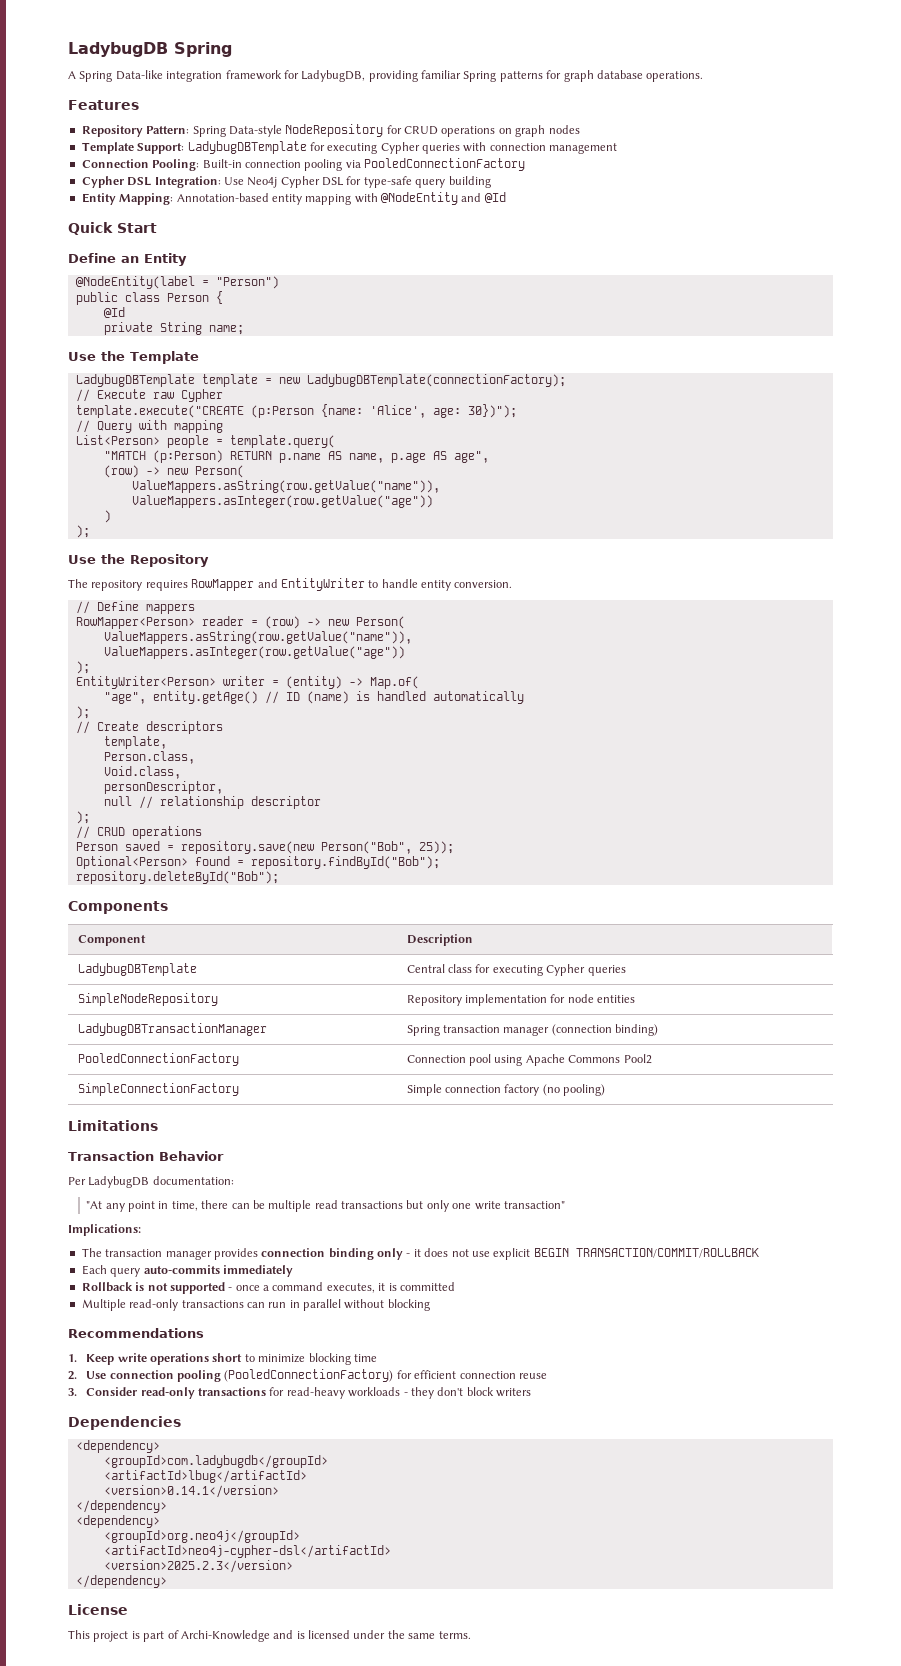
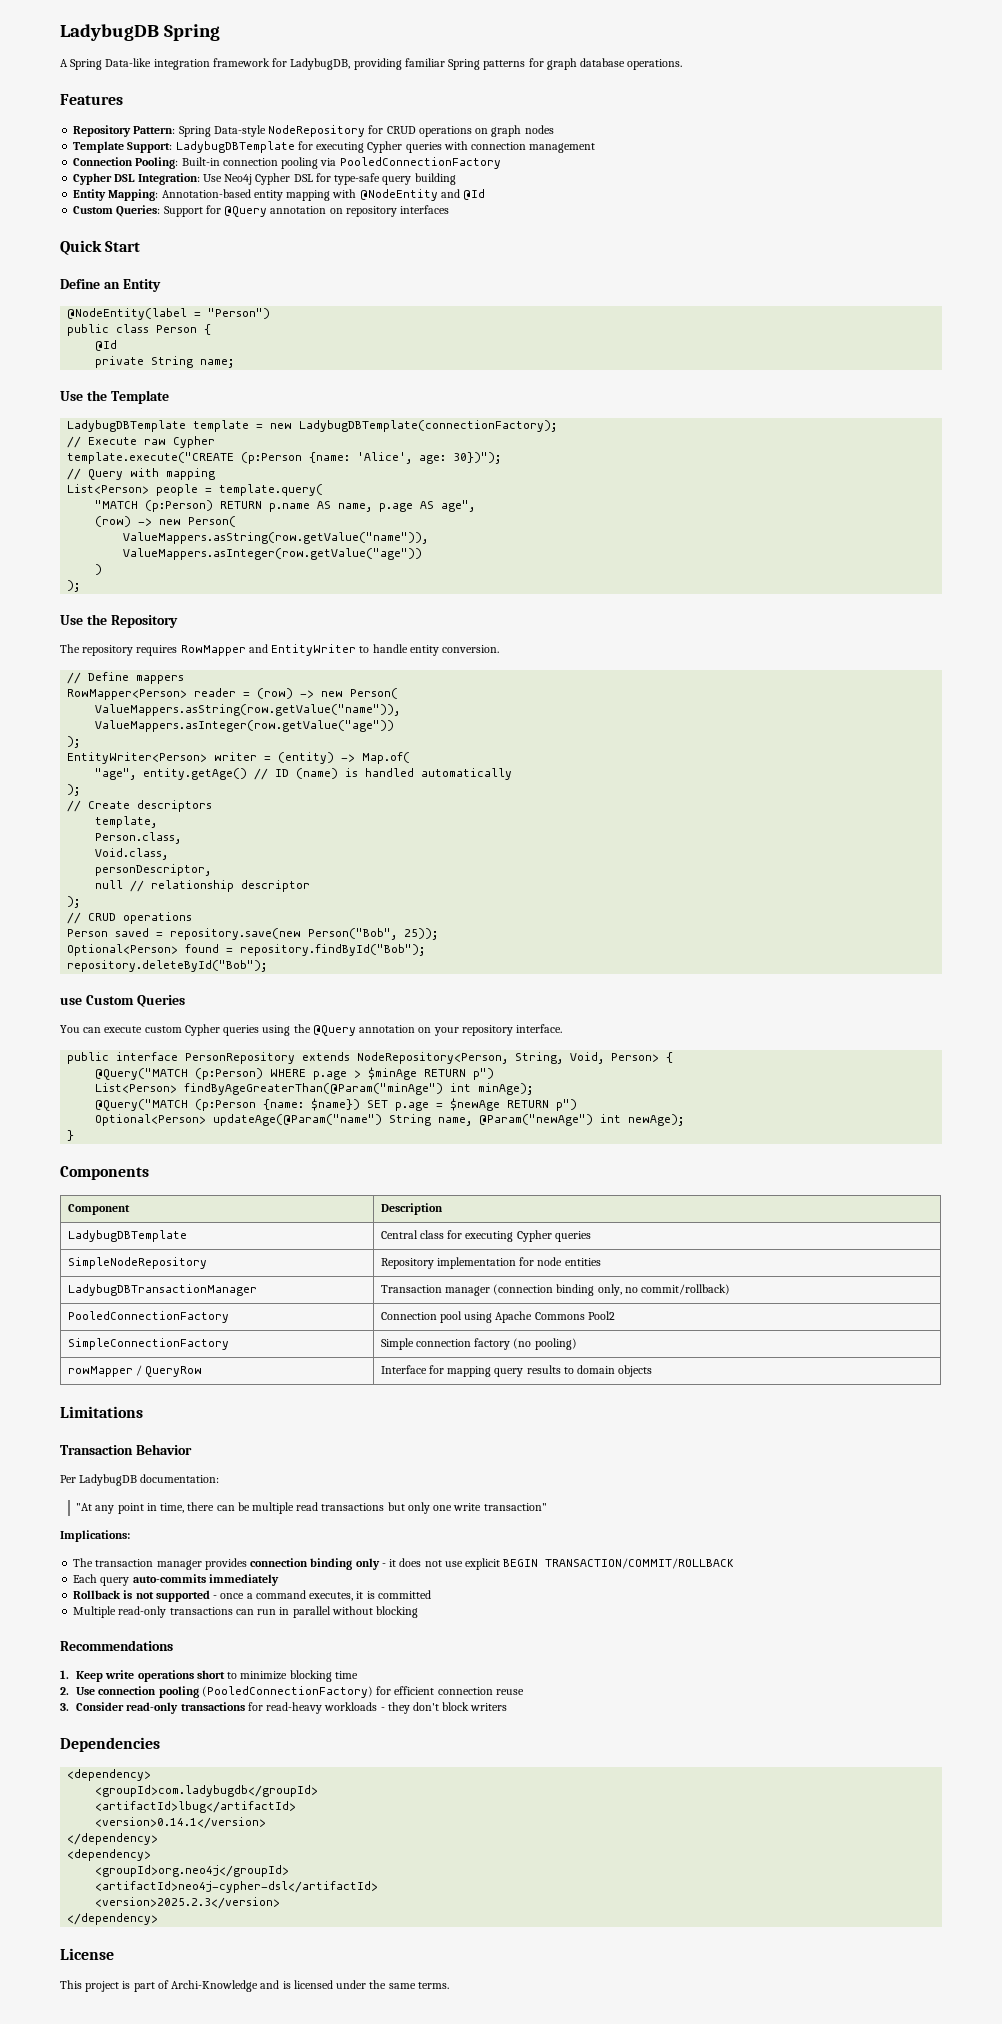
(506, 197) none -> [73,205,450,217] // Custom Queries: Support for @Query annotation on repository interfaces
(279, 877) none -> [60,995,185,1007] [60,1024,563,1036] [67,1052,674,1064] [95,1067,495,1080] [95,1083,534,1095] [95,1098,578,1111] [95,1114,685,1126] [67,1130,75,1141] // use Custom Queries // You can execute custom Cypher queries using the @Query annotation on your repository interface. // public interface PersonRepository extends NodeRepository<Person, String, Void, Person> { // @Query("MATCH (p:Person) WHERE p.age > $minAge RETURN p") // List<Person> findByAgeGreaterThan(@Param("minAge") int minAge); // @Query("MATCH (p:Person {name: $name}) SET p.age = $newAge RETURN p") // Optional<Person> updateAge(@Param("name") String name, @Param("newAge") int newAge); // }
[406,1024,659,1036] Spring transaction manager (connection binding) -> [380,1284,731,1296] Transaction manager (connection binding only, no commit/rollback)
(606, 1090) none -> [67,1365,203,1377] [380,1365,653,1377] // rowMapper / QueryRow | Interface for mapping query results to domain objects

